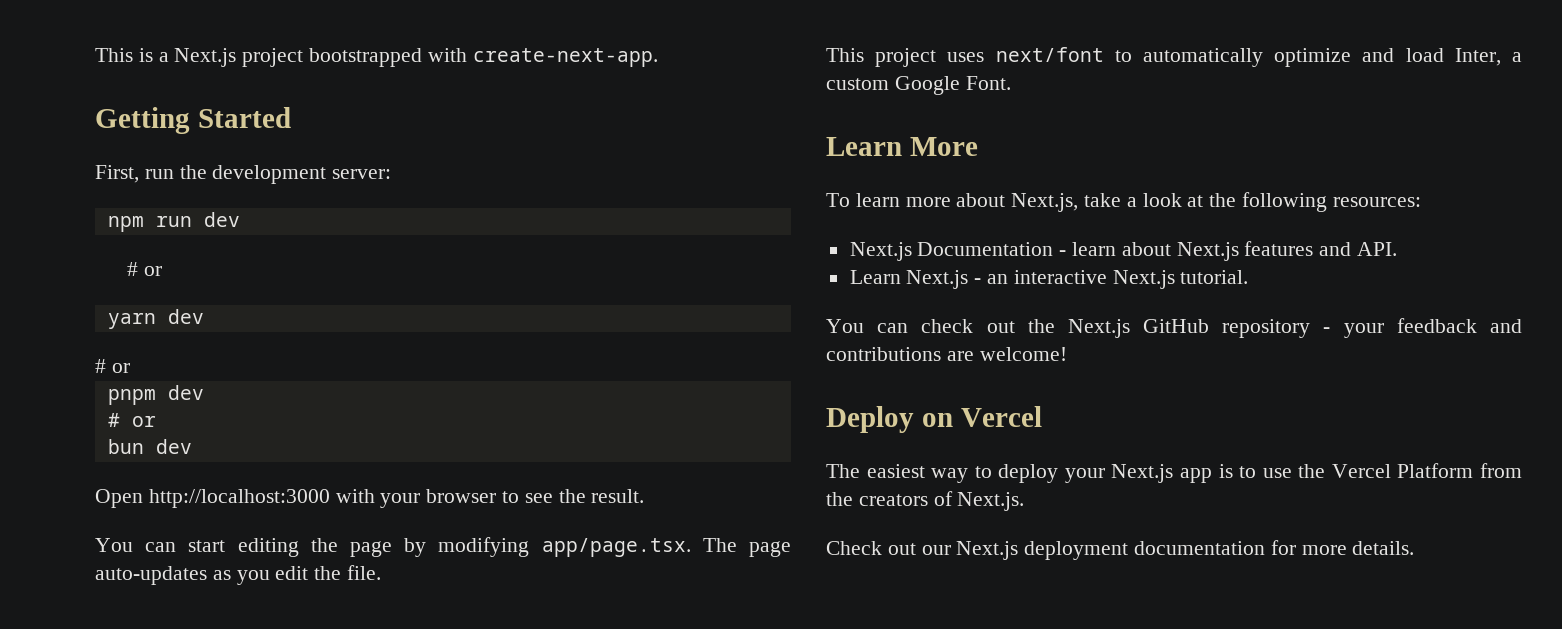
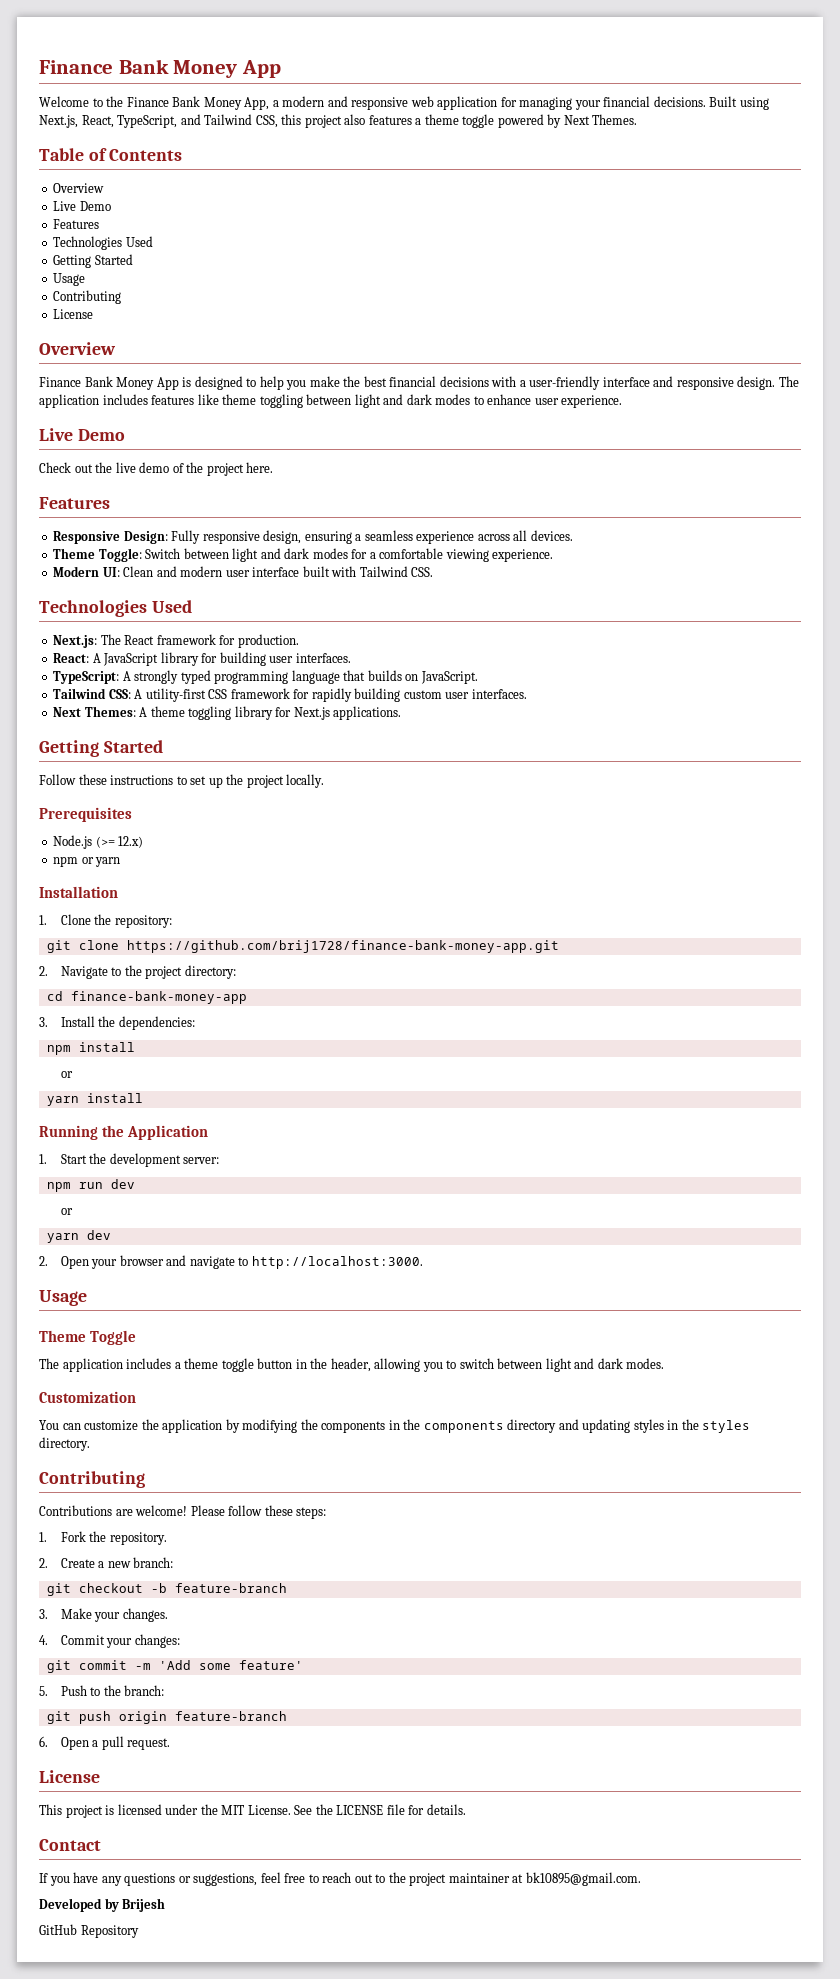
[95,48,658,67] [95,107,291,134] [95,165,174,183] This is a Next.js project bootstrapped with create-next-app. // Getting Started // First, run -> [39,59,281,78] [39,96,769,110] [39,114,638,128] [39,148,183,161] [53,183,105,193] [53,201,111,211] [53,219,100,229] [53,236,153,250] [53,254,133,268] [53,273,86,286] [53,290,122,304] [53,309,94,319] [39,342,116,355] [39,376,799,390] [39,394,623,408] [39,428,125,441] [39,462,274,476] [39,497,110,509] [53,530,573,544] [53,548,554,562] [53,566,434,577] [39,600,192,617] [53,634,299,648] [53,652,351,666] [53,670,478,684] [53,688,527,702] [53,706,402,720] [39,740,163,757] [39,774,325,788] [39,807,132,822] [53,835,144,849] [53,856,121,867] [39,886,118,898] [39,914,172,928] [46,940,559,953] [39,965,236,979] [46,991,247,1004] [39,1016,195,1030] [46,1042,135,1055] [60,1071,73,1078] [46,1093,143,1106] [39,1125,209,1140] [39,1154,87,1164] Finance Bank Money App // Welcome to the Finance Bank Money App, a modern and responsive web application for managing your financial decisions. Built using Next.js, React, TypeScript, and Tailwind CSS, this project also features a theme toggle powered by Next Themes. // Table of Contents // Overview // Live Demo // Features // Technologies Used // Getting Started // Usage // Contributing // License // Overview // Finance Bank Money App is designed to help you make the best financial decisions with a user-friendly interface and responsive design. The application includes features like theme toggling between light and dark modes to enhance user experience. // Live Demo // Check out the live demo of the project here. // Features // Responsive Design: Fully responsive design, ensuring a seamless experience across all devices. // Theme Toggle: Switch between light and dark modes for a comfortable viewing experience. // Modern UI: Clean and modern user interface built with Tailwind CSS. // Technologies Used // Next.js: The React framework for production. // React: A JavaScript library for building user interfaces. // TypeScript: A strongly typed programming language that builds on JavaScript. // Tailwind CSS: A utility-first CSS framework for rapidly building custom user interfaces. // Next Themes: A theme toggling library for Next.js applications. // Getting Started // Follow these instructions to set up the project locally. // Prerequisites // Node.js (>= 12.x) // npm or yarn // Installation // 1. Clone the repository: // git clone https://github.com/brij1728/finance-bank-money-app.git // 2. Navigate to the project directory: // cd finance-bank-money-app // 3. Install the dependencies: // npm install // or // yarn install // Running the Application // 1. Start
[127,262,139,276] # -> (135, 1184) none
[95,359,130,373] [107,385,204,405] [107,413,156,427] [107,439,192,454] [95,489,645,508] [95,537,791,557] [95,565,382,585] [826,47,1522,67] [826,76,1011,95] [826,137,978,156] [826,192,1421,212] [849,241,1398,261] [849,270,1249,289] [826,318,1522,338] [826,347,1067,361] [826,406,1042,433] [826,463,1522,483] [826,491,1025,511] [826,540,1415,560] # or // pnpm dev // # or // bun dev // Open http://localhost:3000 with your browser to see the result. // You can start editing the page by modifying app/page.tsx. The page auto-updates as you edit the file. // This project uses next/font to automatically optimize and load Inter, a custom Google Font. // Learn More // To learn more about Next.js, take a look at the following resources: // Next.js Documentation - learn about Next.js features and API. // Learn Next.js - an interactive Next.js tutorial. // You can check out the Next.js GitHub repository - your feedback and contributions are welcome! // Deploy on Vercel // The easiest way to deploy your Next.js app is to use the Vercel Platform from the creators of Next.js. // Check out our Next.js deployment documentation for more details. -> [39,1255,423,1269] [39,1290,87,1306] [39,1330,137,1345] [39,1358,665,1372] [39,1391,136,1403] [39,1419,751,1433] [39,1437,90,1451] [39,1471,145,1488] [39,1505,327,1519] [39,1531,167,1545] [39,1557,174,1568] [46,1583,287,1596] [39,1608,168,1622] [39,1634,180,1648] [46,1660,303,1673] [39,1685,165,1696] [46,1711,287,1724] [39,1736,171,1750] [39,1770,100,1783] [39,1804,466,1818] [39,1839,101,1851] [39,1872,641,1886] [39,1898,166,1912] [39,1924,139,1938] 2. Open your browser and navigate to http://localhost:3000. // Usage // Theme Toggle // The application includes a theme toggle button in the header, allowing you to switch between light and dark modes. // Customization // You can customize the application by modifying the components in the components directory and updating styles in the styles directory. // Contributing // Contributions are welcome! Please follow these steps: // 1. Fork the repository. // 2. Create a new branch: // git checkout -b feature-branch // 3. Make your changes. // 4. Commit your changes: // git commit -m 'Add some feature' // 5. Push to the branch: // git push origin feature-branch // 6. Open a pull request. // License // This project is licensed under the MIT License. See the LICENSE file for details. // Contact // If you have any questions or suggestions, feel free to reach out to the project maintainer at bk10895@gmail.com. // Developed by Brijesh // GitHub Repository

